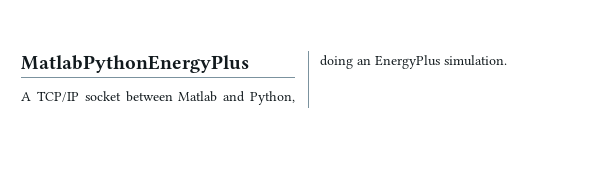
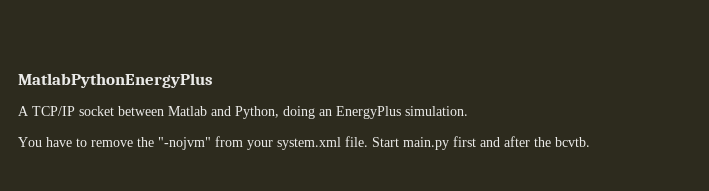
(507, 60) none -> [18,136,590,150] // You have to remove the "-nojvm" from your system.xml file. Start main.py first and after the bcvtb.

